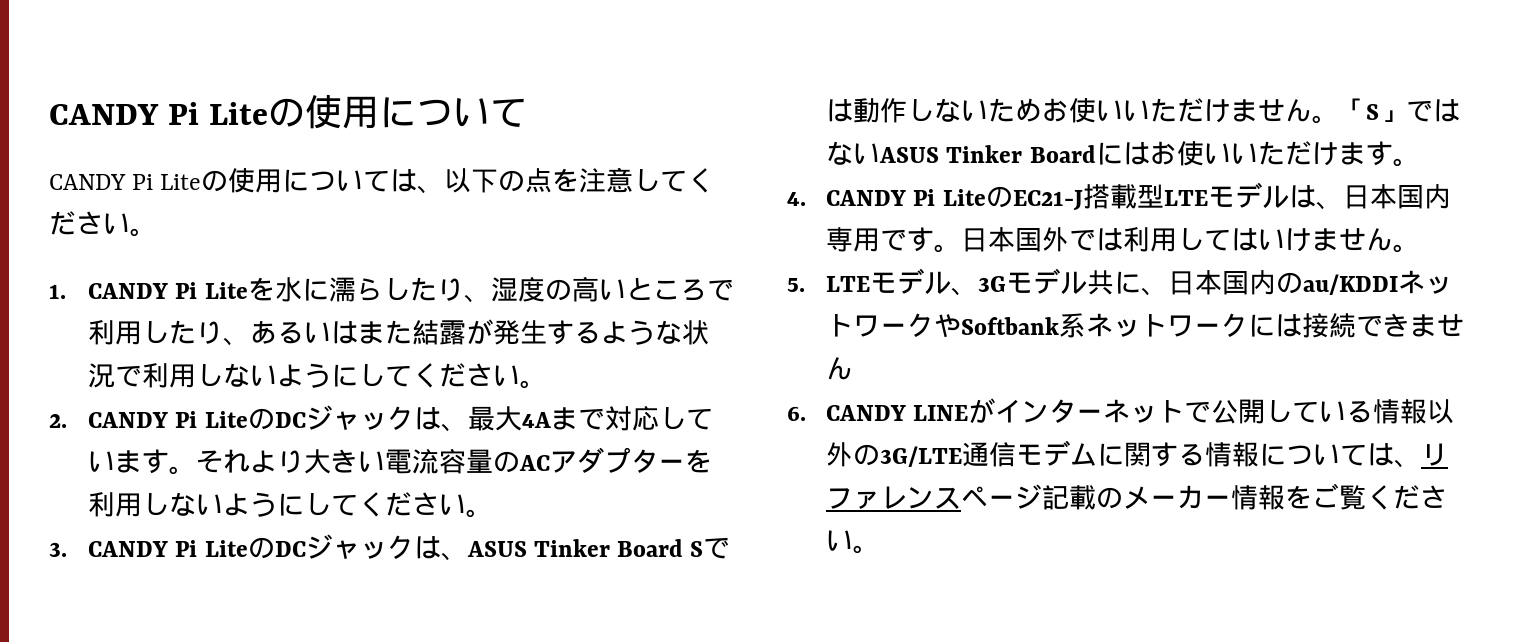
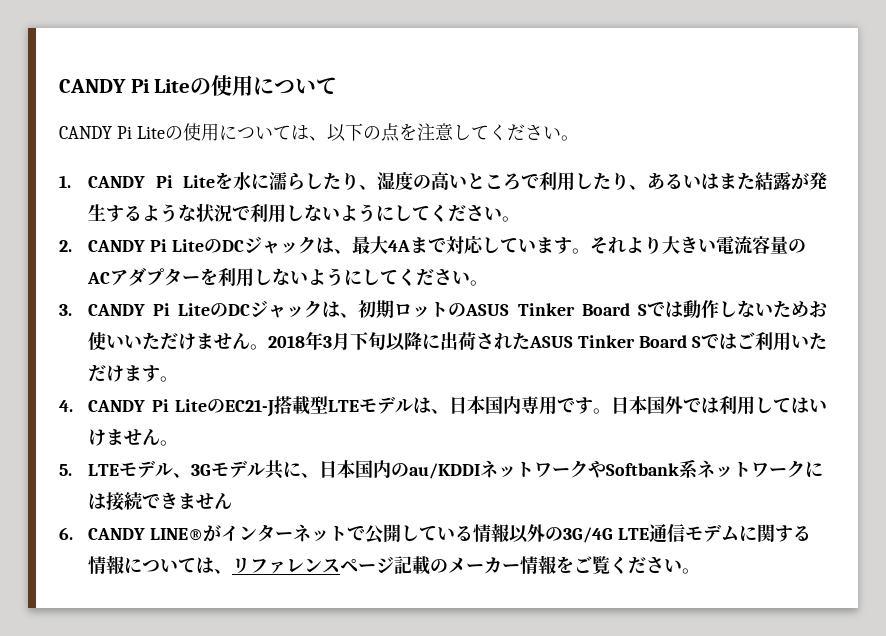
(468, 556) none -> [358,300,467,318] 初期ロットの
[1339,98,1461,122] [826,141,1231,166] 「S」ではないASUS Tinker Boardにはお使い -> [268,331,792,351] 2018年3月下旬以降に出荷されたASUS Tinker Board Sではご利用
[913,405,969,421] LINE -> [149,528,203,541] LINE®
[880,446,963,467] 3G/LTE -> [562,527,649,543] 3G/4G LTE

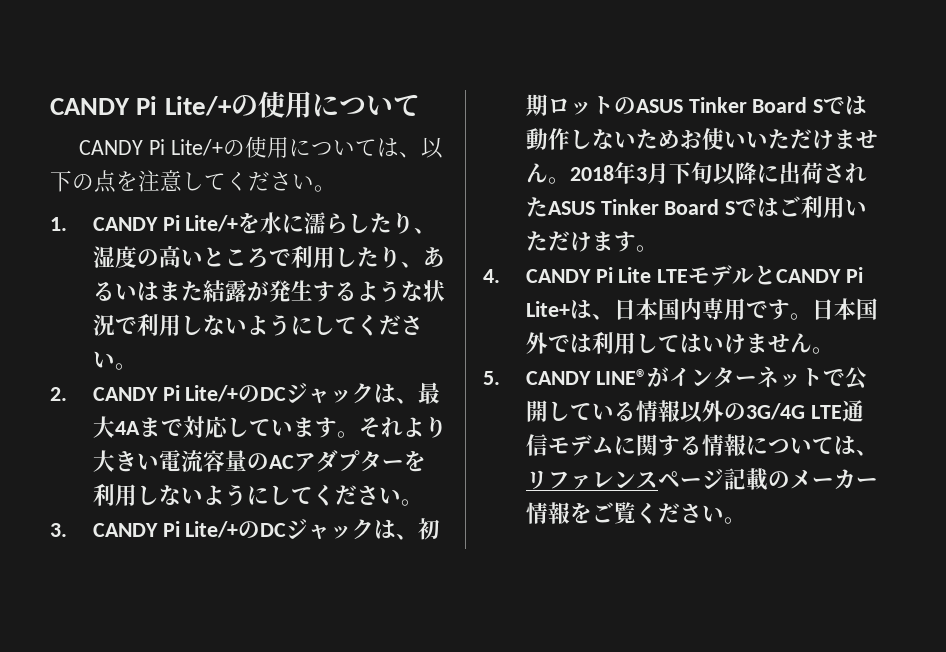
[59,79,191,93] CANDY Pi Lite -> [50,96,231,116] CANDY Pi Lite/+
[136,126,165,139] Lite -> [170,139,223,156] Lite/+
[182,175,215,188] Lite -> [185,215,239,232] Lite/+
[171,239,204,252] Lite -> [185,385,239,402] Lite/+
[178,303,211,316] Lite -> [185,521,239,538] Lite/+
[206,396,413,417] のEC21-J搭載型LTEモデル -> [657,265,864,286] [525,301,570,317] LTEモデルとCANDY Pi Lite+
[88,459,824,479] [88,492,233,511] [59,527,73,540] LTEモデル、3Gモデル共に、日本国内のau/KDDIネットワークやSoftbank系ネットワークには接続できません // 6. -> (500, 378) none

